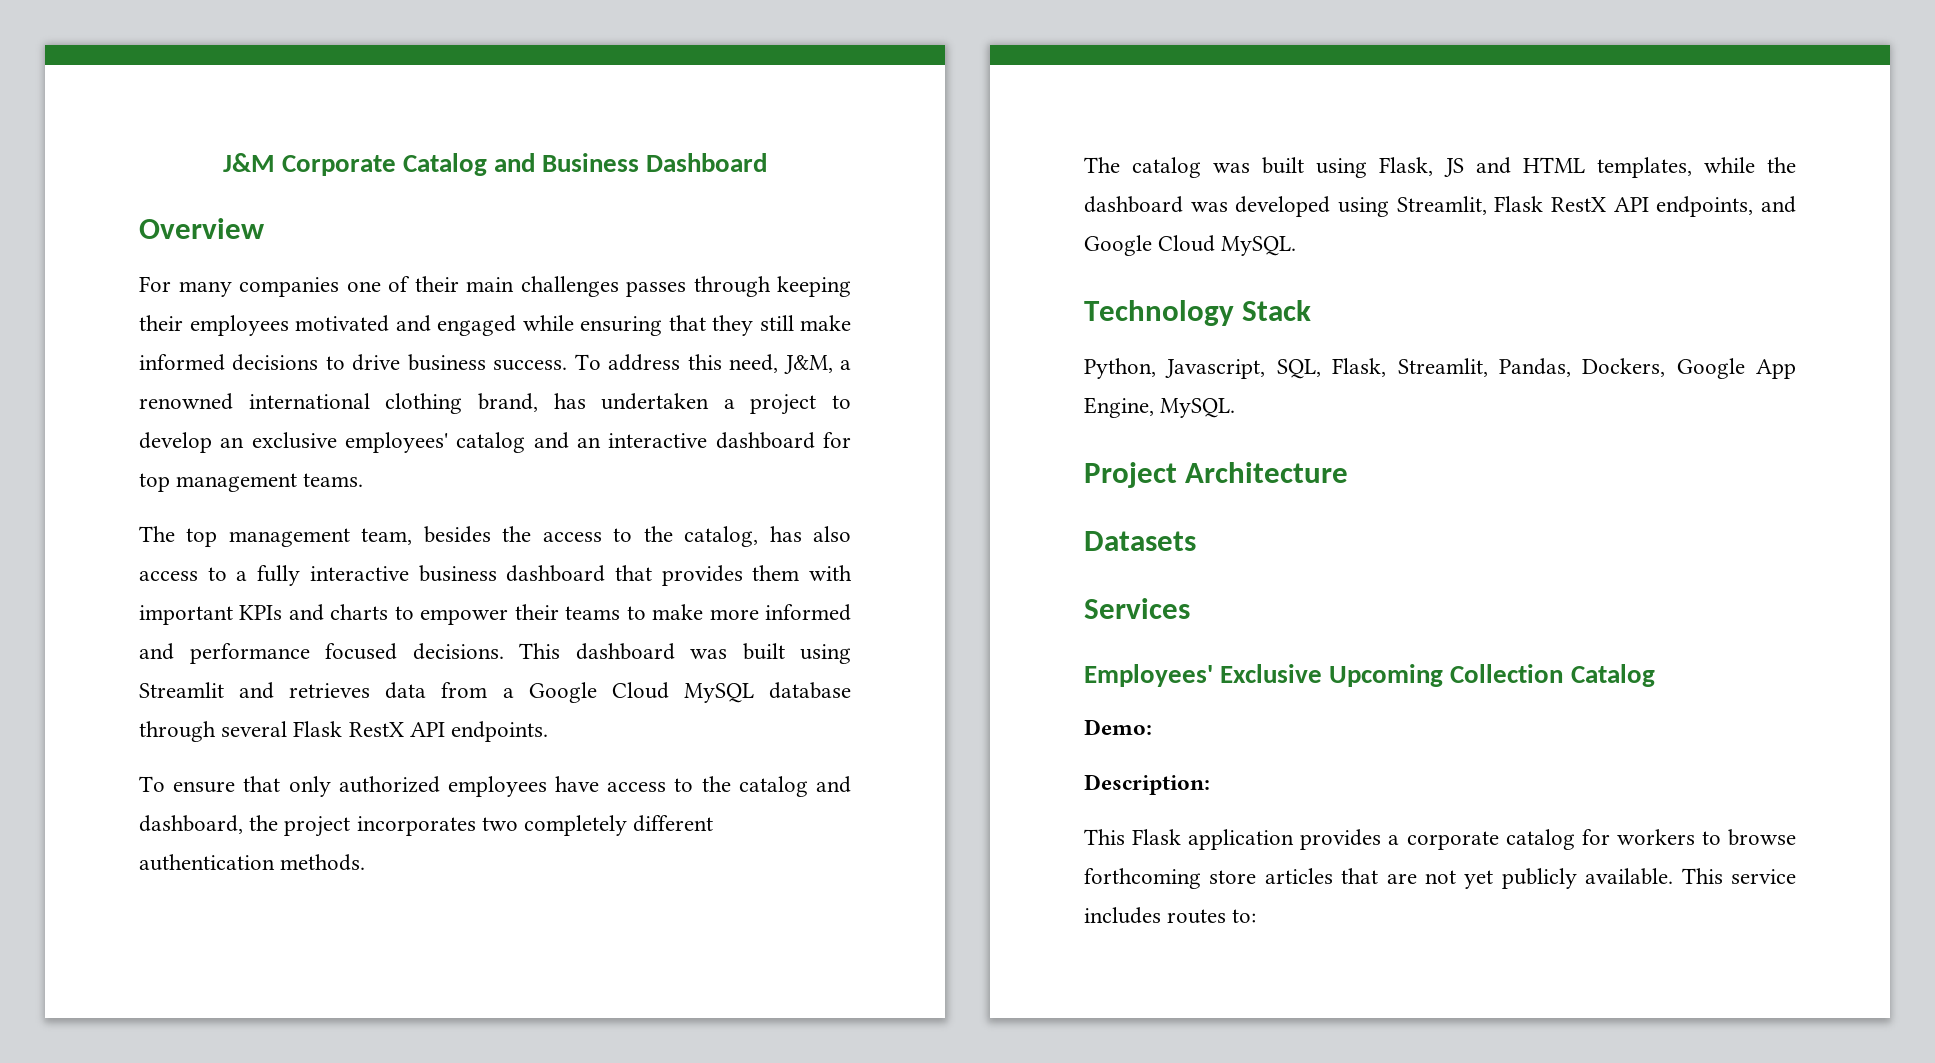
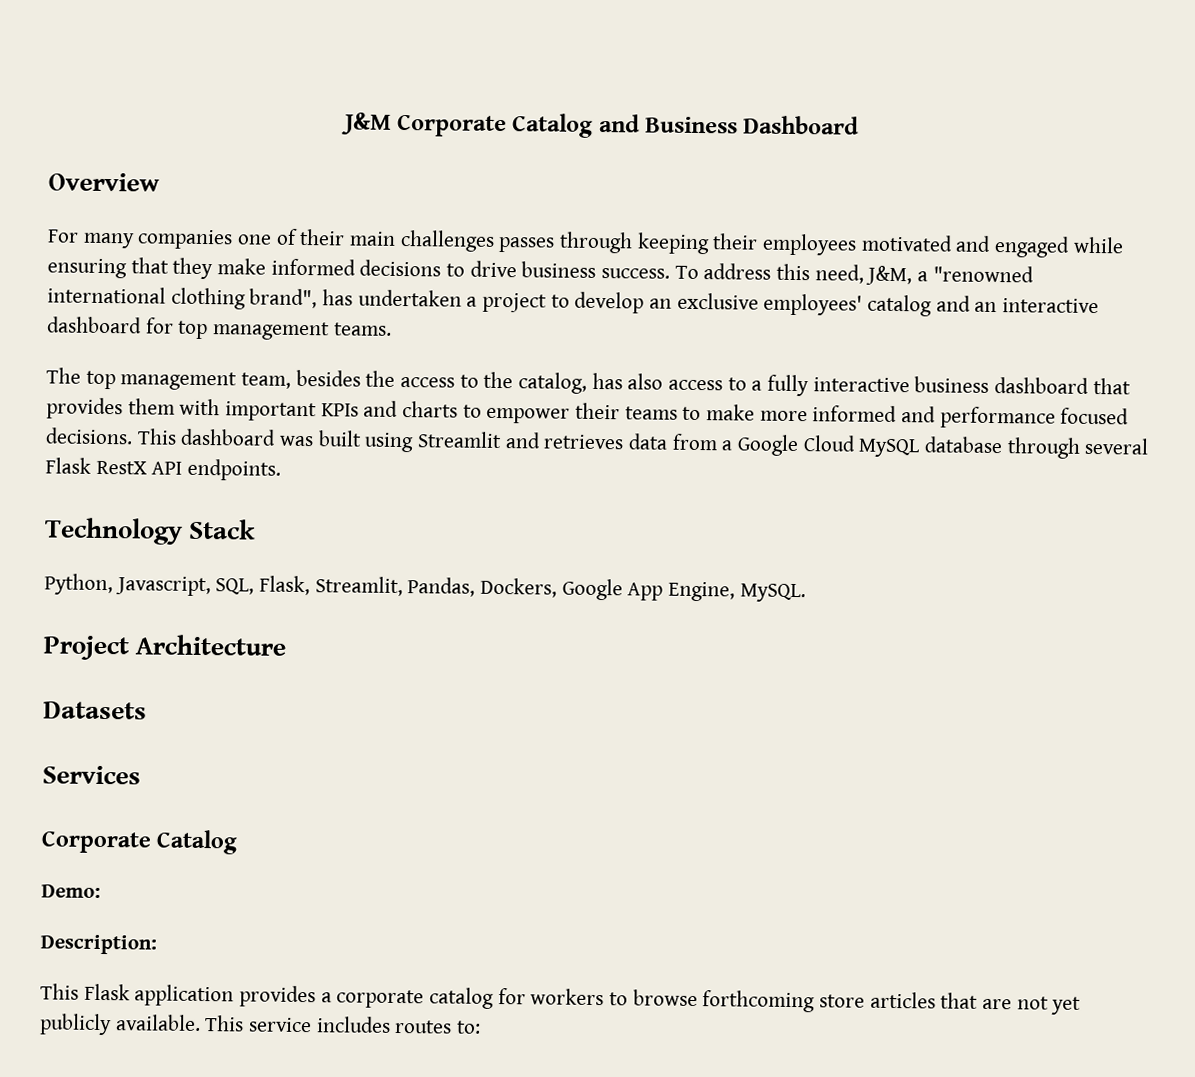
[759,315,794,331] still -> (214, 268) none
[139,393,233,410] renowned -> [932,265,1034,283] "renowned
[477,393,538,412] brand, -> [249,288,318,309] brand",
[139,776,851,797] [139,815,714,837] [139,854,366,871] [1084,157,1796,178] [1084,196,1796,217] [1084,235,1297,256] // To ensure that only authorized employees have access to the catalog and dashboard, the project incorporates two completely different authentication methods. // The catalog was built using Flask, JS and HTML templates, while the dashboard was developed using Streamlit, Flask RestX API endpoints, and Google Cloud MySQL. -> (282, 469) none
[1084,664,1564,687] Employees' Exclusive Upcoming Collection -> [41,831,152,854] Corporate

